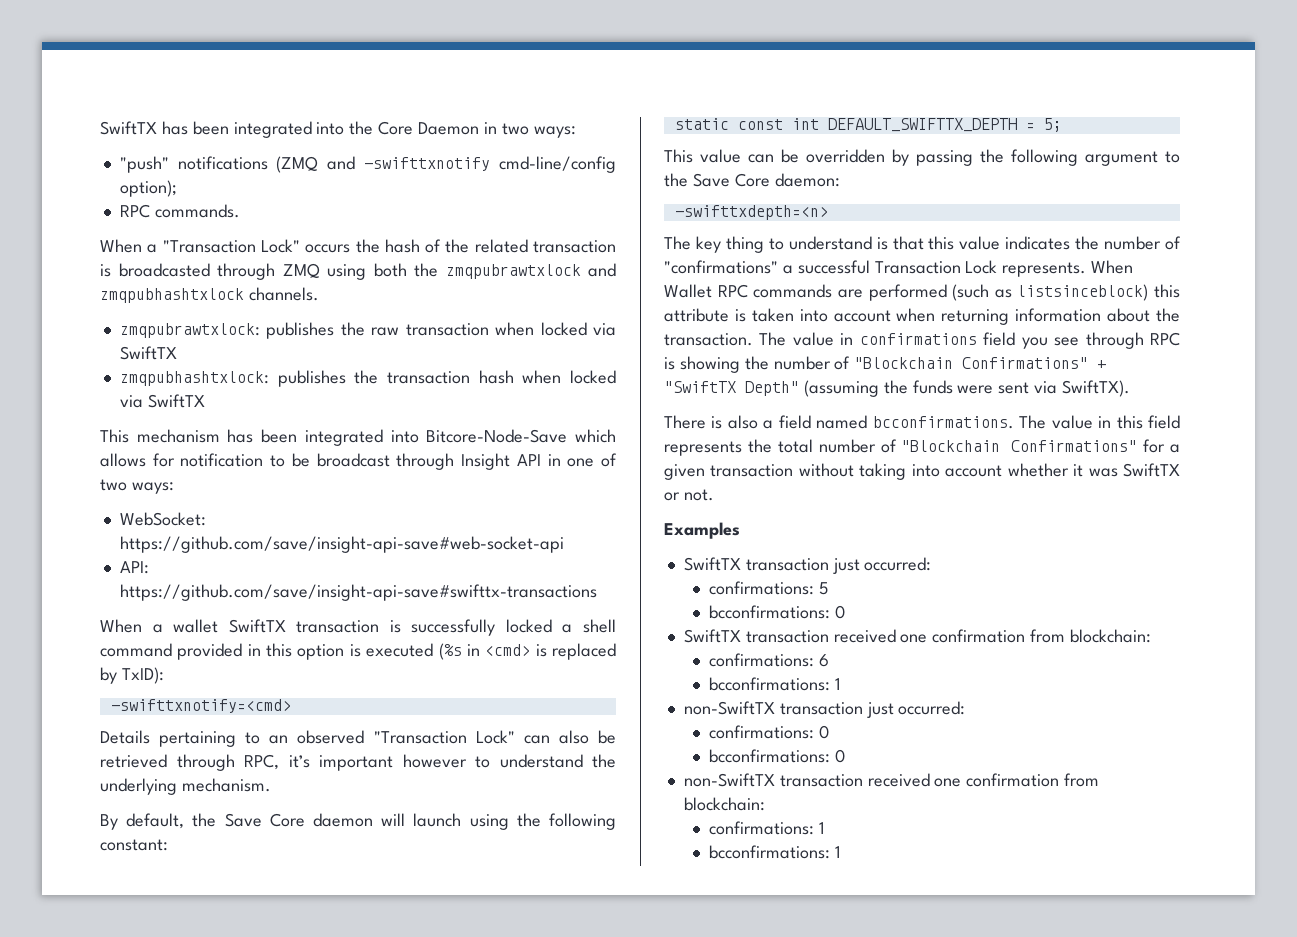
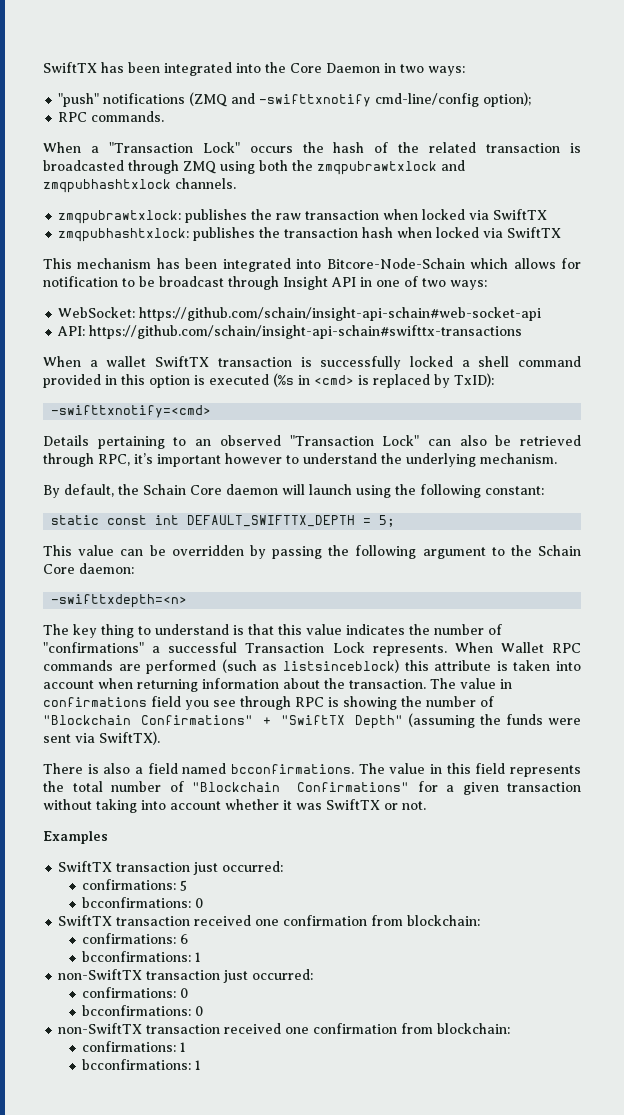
[426,429,568,443] Bitcore-Node-Save -> [326,258,465,269] Bitcore-Node-Schain
[119,536,564,553] https://github.com/save/insight-api-save#web-socket-api -> [139,307,542,321] https://github.com/schain/insight-api-schain#web-socket-api
[119,584,597,601] https://github.com/save/insight-api-save#swifttx-transactions -> [89,325,523,339] https://github.com/schain/insight-api-schain#swifttx-transactions
[224,813,262,827] Save -> [143,484,186,495] Schain
[692,173,730,187] Save -> [538,545,582,556] Schain

